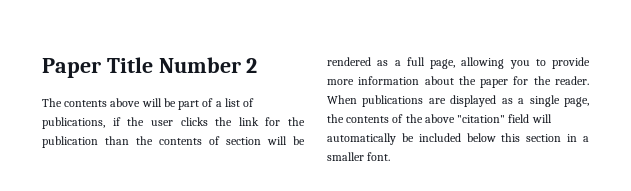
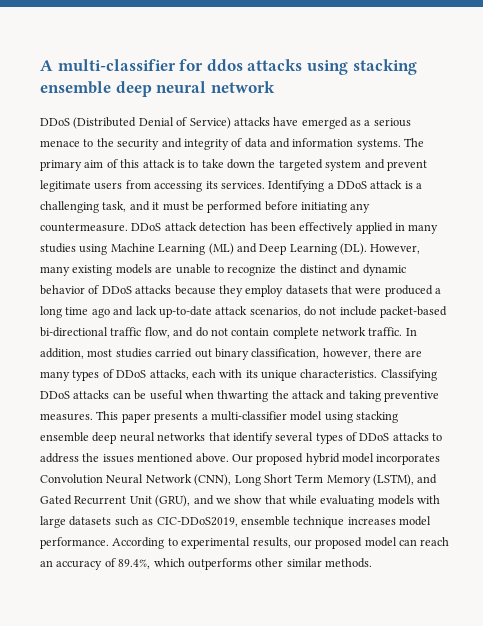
[42,57,258,78] [42,98,255,110] [42,117,305,129] [42,136,305,148] [327,57,590,69] [327,76,589,88] [327,95,589,107] [327,114,552,123] [327,133,589,145] [327,152,391,161] Paper Title Number 2 // The contents above will be part of a list of publications, if the user clicks the link for the publication than the contents of section will be rendered as a full page, allowing you to provide more information about the paper for the reader. When publications are displayed as a single page, the contents of the above "citation" field will automatically be included below this section in a smaller font. -> [40,59,417,75] [40,81,275,97] [40,117,411,129] [40,138,425,150] [40,159,427,171] [40,180,423,192] [40,201,371,213] [40,222,439,234] [40,243,421,255] [40,264,406,276] [40,285,442,297] [40,306,448,318] [40,327,417,339] [40,348,423,360] [40,369,437,381] [40,390,440,402] [40,411,398,423] [40,432,443,444] [40,453,441,465] [40,474,438,486] [40,495,441,507] [40,516,431,528] [40,537,450,549] [40,558,372,570] A multi-classifier for ddos attacks using stacking ensemble deep neural network // DDoS (Distributed Denial of Service) attacks have emerged as a serious menace to the security and integrity of data and information systems. The primary aim of this attack is to take down the targeted system and prevent legitimate users from accessing its services. Identifying a DDoS attack is a challenging task, and it must be performed before initiating any countermeasure. DDoS attack detection has been effectively applied in many studies using Machine Learning (ML) and Deep Learning (DL). However, many existing models are unable to recognize the distinct and dynamic behavior of DDoS attacks because they employ datasets that were produced a long time ago and lack up-to-date attack scenarios, do not include packet-based bi-directional traffic flow, and do not contain complete network traffic. In addition, most studies carried out binary classification, however, there are many types of DDoS attacks, each with its unique characteristics. Classifying DDoS attacks can be useful when thwarting the attack and taking preventive measures. This paper presents a multi-classifier model using stacking ensemble deep neural networks that identify several types of DDoS attacks to address the issues mentioned above. Our proposed hybrid model incorporates Convolution Neural Network (CNN), Long Short Term Memory (LSTM), and Gated Recurrent Unit (GRU), and we show that while evaluating models with large datasets such as CIC-DDoS2019, ensemble technique increases model performance. According to experimental results, our proposed model can reach an accuracy of 89.4%, which outperforms other similar methods.

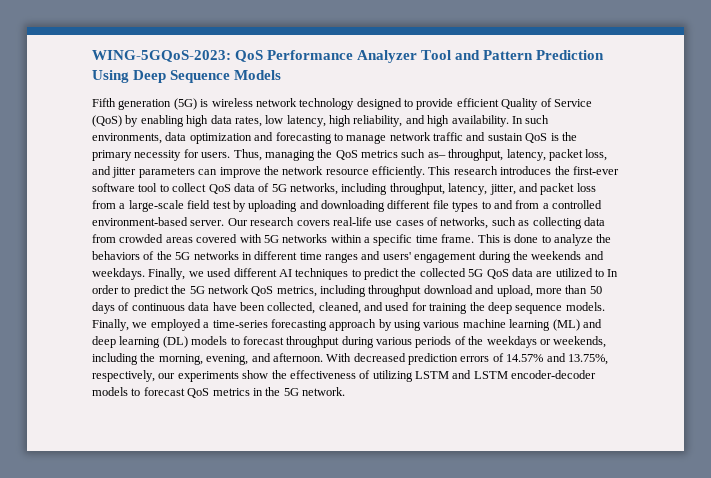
[40,59,417,75] [40,81,275,97] [40,117,411,129] [40,138,425,150] [40,159,427,171] [40,180,423,192] [40,201,371,213] [40,222,439,234] [40,243,421,255] [40,264,406,276] [40,285,442,297] [40,306,448,318] [40,327,417,339] [40,348,423,360] [40,369,437,381] [40,390,440,402] [40,411,398,423] [40,432,443,444] [40,453,441,465] [40,474,438,486] [40,495,441,507] [40,516,431,528] [40,537,450,549] [40,558,372,570] A multi-classifier for ddos attacks using stacking ensemble deep neural network // DDoS (Distributed Denial of Service) attacks have emerged as a serious menace to the security and integrity of data and information systems. The primary aim of this attack is to take down the targeted system and prevent legitimate users from accessing its services. Identifying a DDoS attack is a challenging task, and it must be performed before initiating any countermeasure. DDoS attack detection has been effectively applied in many studies using Machine Learning (ML) and Deep Learning (DL). However, many existing models are unable to recognize the distinct and dynamic behavior of DDoS attacks because they employ datasets that were produced a long time ago and lack up-to-date attack scenarios, do not include packet-based bi-directional traffic flow, and do not contain complete network traffic. In addition, most studies carried out binary classification, however, there are many types of DDoS attacks, each with its unique characteristics. Classifying DDoS attacks can be useful when thwarting the attack and taking preventive measures. This paper presents a multi-classifier model using stacking ensemble deep neural networks that identify several types of DDoS attacks to address the issues mentioned above. Our proposed hybrid model incorporates Convolution Neural Network (CNN), Long Short Term Memory (LSTM), and Gated Recurrent Unit (GRU), and we show that while evaluating models with large datasets such as CIC-DDoS2019, ensemble technique increases model performance. According to experimental results, our proposed model can reach an accuracy of 89.4%, which outperforms other similar methods. -> [92,50,605,63] [92,70,282,83] [92,98,592,110] [92,115,550,127] [92,132,577,144] [92,149,608,161] [92,166,619,178] [92,183,596,195] [92,200,602,212] [92,217,605,229] [92,234,612,246] [92,251,604,263] [92,268,619,280] [92,285,602,297] [92,302,605,314] [92,319,602,331] [92,336,607,348] [92,353,608,365] [92,370,597,382] [92,387,345,398] WING-5GQoS-2023: QoS Performance Analyzer Tool and Pattern Prediction Using Deep Sequence Models // Fifth generation (5G) is wireless network technology designed to provide efficient Quality of Service (QoS) by enabling high data rates, low latency, high reliability, and high availability. In such environments, data optimization and forecasting to manage network traffic and sustain QoS is the primary necessity for users. Thus, managing the QoS metrics such as– throughput, latency, packet loss, and jitter parameters can improve the network resource efficiently. This research introduces the first-ever software tool to collect QoS data of 5G networks, including throughput, latency, jitter, and packet loss from a large-scale field test by uploading and downloading different file types to and from a controlled environment-based server. Our research covers real-life use cases of networks, such as collecting data from crowded areas covered with 5G networks within a specific time frame. This is done to analyze the behaviors of the 5G networks in different time ranges and users' engagement during the weekends and weekdays. Finally, we used different AI techniques to predict the collected 5G QoS data are utilized to In order to predict the 5G network QoS metrics, including throughput download and upload, more than 50 days of continuous data have been collected, cleaned, and used for training the deep sequence models. Finally, we employed a time-series forecasting approach by using various machine learning (ML) and deep learning (DL) models to forecast throughput during various periods of the weekdays or weekends, including the morning, evening, and afternoon. With decreased prediction errors of 14.57% and 13.75%, respectively, our experiments show the effectiveness of utilizing LSTM and LSTM encoder-decoder models to forecast QoS metrics in the 5G network.

